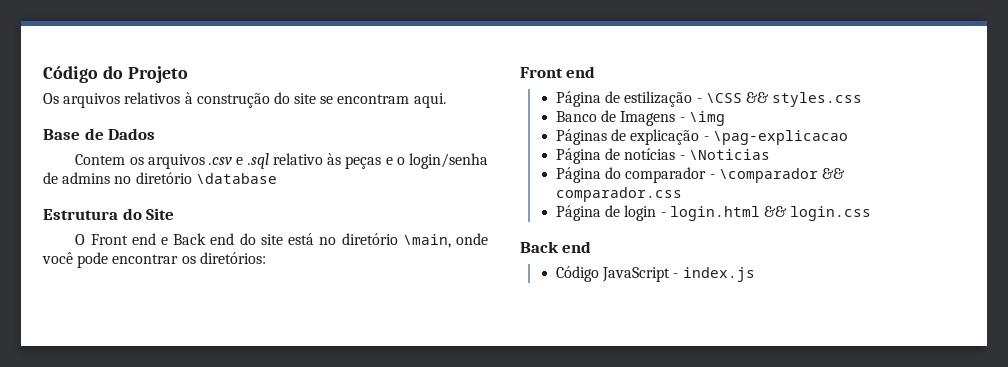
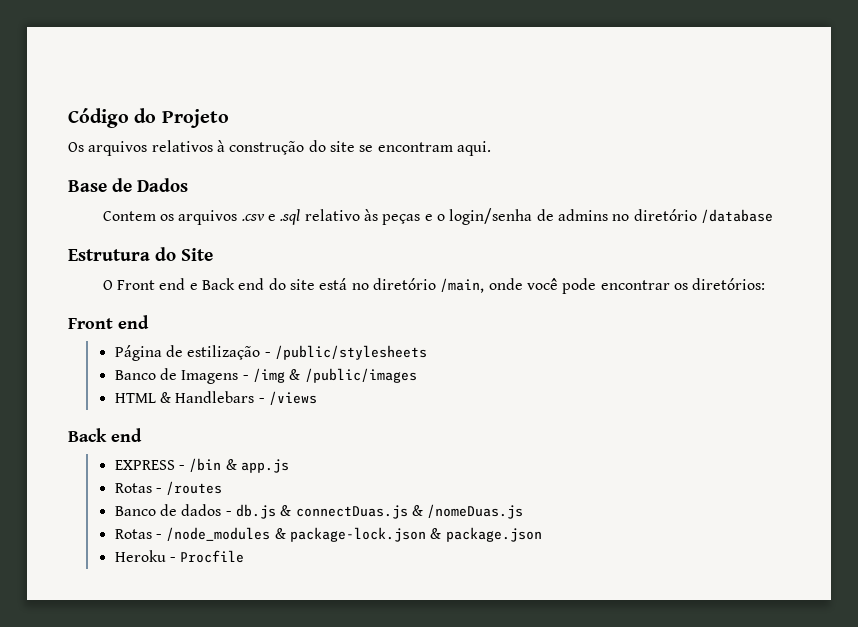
[195,173,277,184] \database -> [700,209,773,223] /database
[402,234,451,248] \main, -> [440,278,485,293] /main,
[705,92,863,107] \CSS && styles.css -> [275,345,428,360] /public/stylesheets
[688,111,725,126] [556,129,848,145] [556,148,770,164] [556,167,845,183] [556,187,683,202] [556,205,872,221] [520,241,592,253] [556,266,755,282] \img // Páginas de explicação - \pag-explicacao // Página de notícias - \Noticias // Página do comparador - \comparador && comparador.css // Página de login - login.html && login.css // Back end // Código JavaScript - index.js -> [253,368,417,383] [114,391,318,405] [68,428,142,442] [114,458,290,473] [114,481,223,495] [114,504,524,519] [114,527,542,542] [114,550,245,563] /img & /public/images // HTML & Handlebars - /views // Back end // EXPRESS - /bin & app.js // Rotas - /routes // Banco de dados - db.js & connectDuas.js & /nomeDuas.js // Rotas - /node_modules & package-lock.json & package.json // Heroku - Procfile

